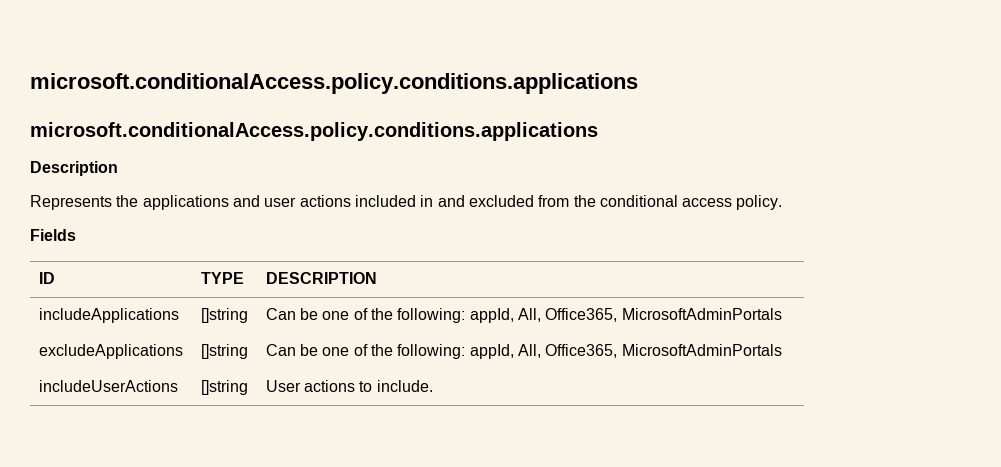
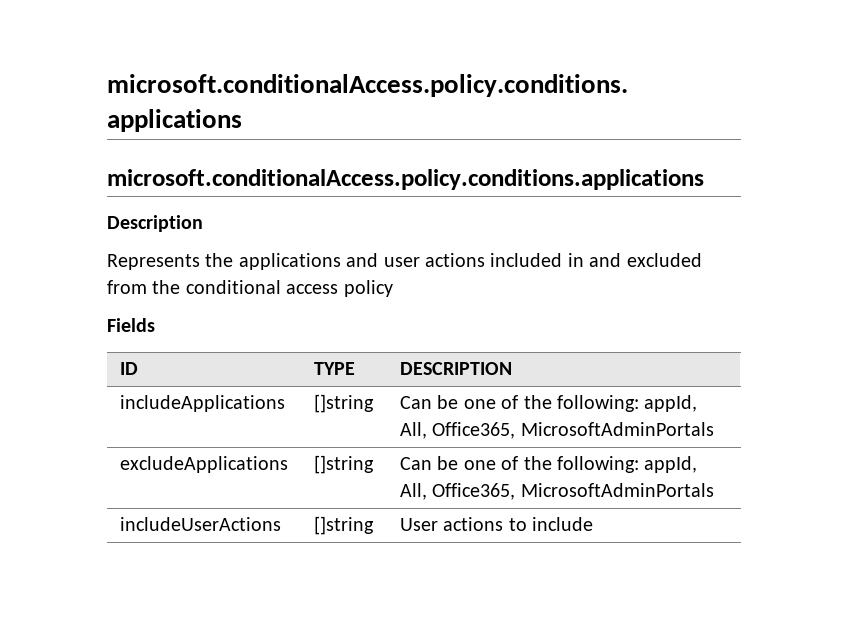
[736,195,783,210] policy. -> [343,280,393,297] policy
[376,380,433,392] include. -> [532,517,594,531] include

